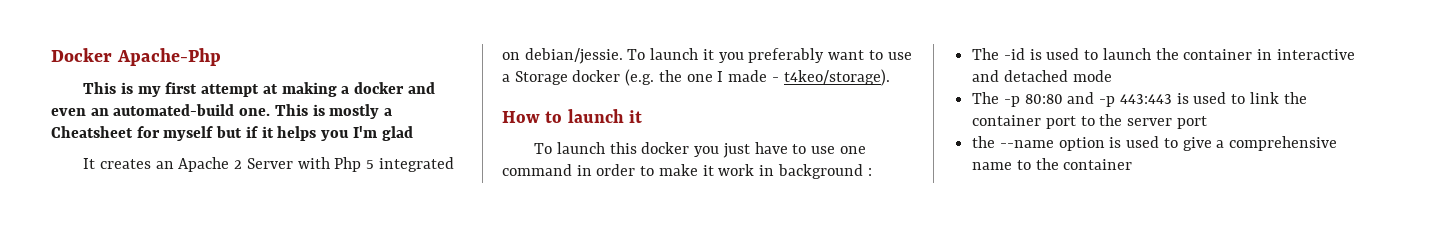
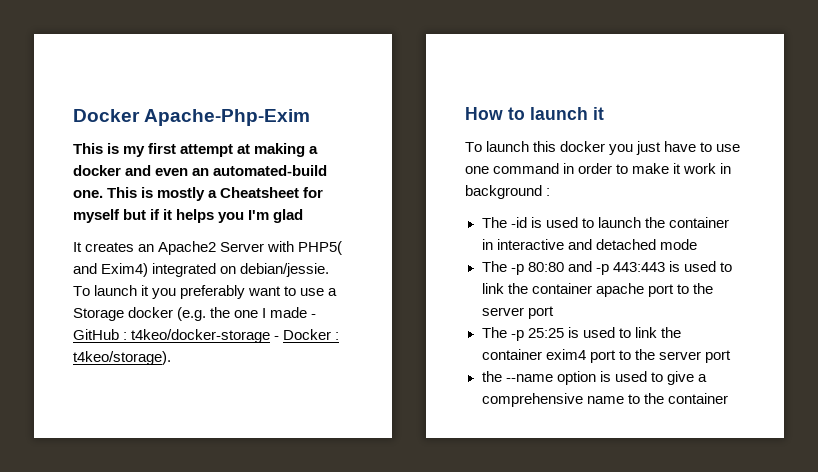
[51,48,221,66] Docker Apache-Php -> [73,109,311,126] Docker Apache-Php-Exim
[178,157,375,172] Apache 2 Server with Php 5 -> [158,241,343,255] [73,263,149,277] Apache2 Server with PHP5( and Exim4)
(779, 79) none -> [73,329,340,343] GitHub : t4keo/docker-storage - Docker :
(1042, 120) none -> [595,283,713,297] [481,306,554,319] [481,327,681,341] [481,349,586,360] apache port to the server port // The -p 25:25 is used to link the container exim4

